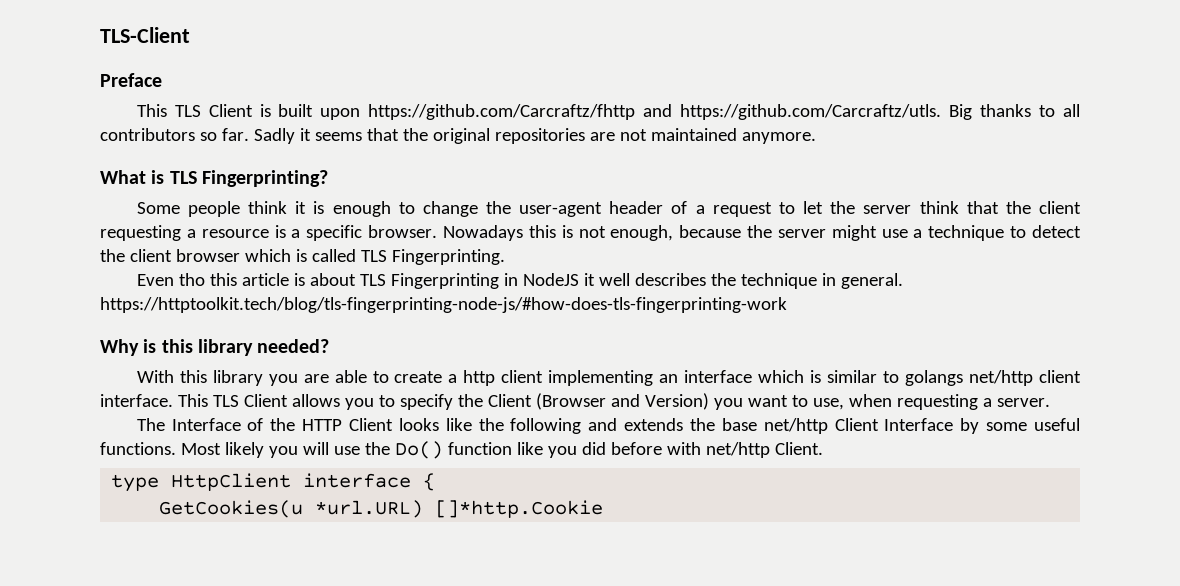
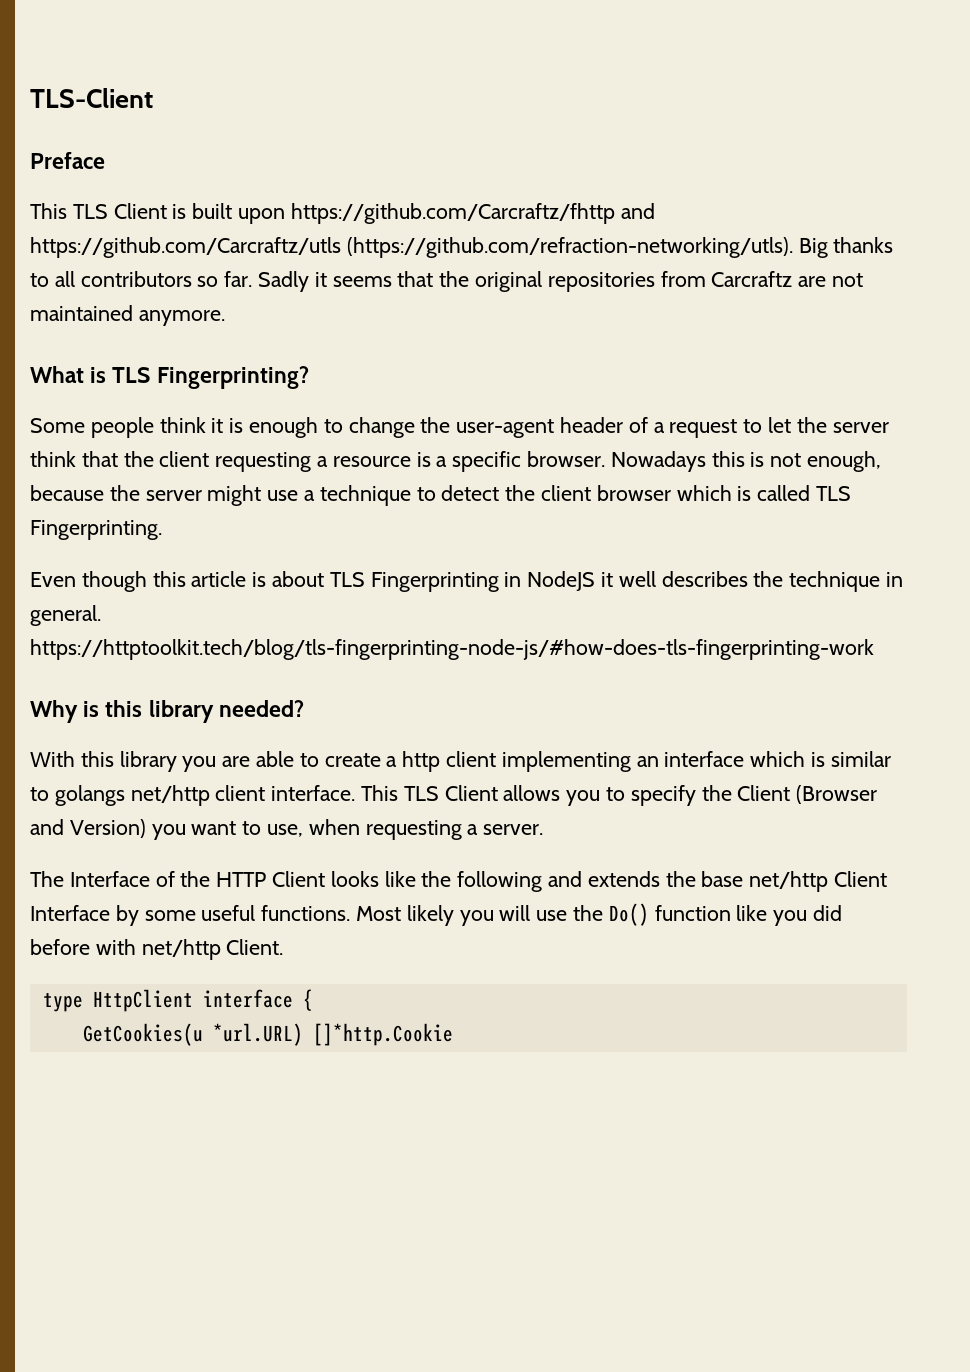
[680,104,942,120] https://github.com/Carcraftz/utls. -> [30,237,793,258] https://github.com/Carcraftz/utls (https://github.com/refraction-networking/utls).
(585, 136) none -> [660,271,793,287] from Carcraftz
[178,273,205,286] tho -> [81,571,147,592] though

